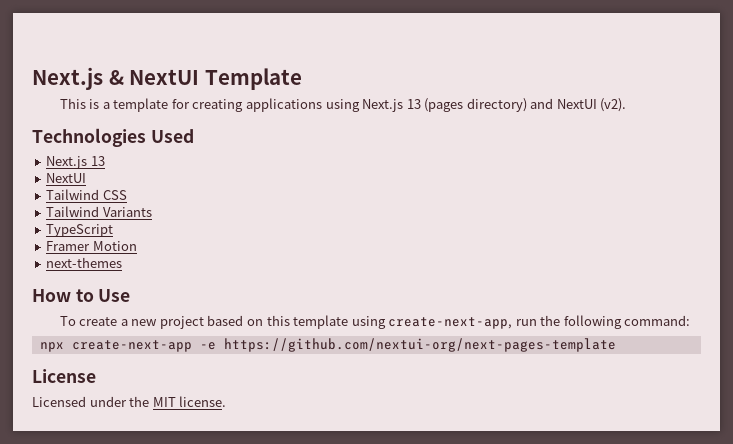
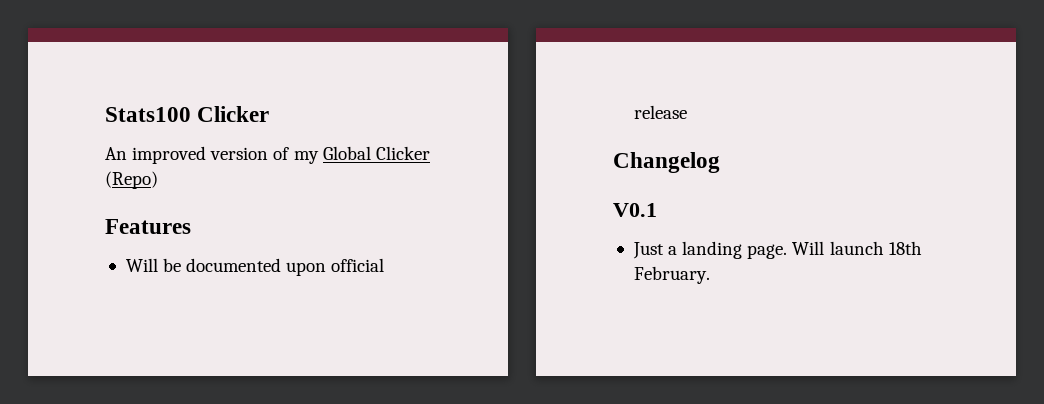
[32,67,302,90] [59,98,627,112] [32,128,194,147] [46,156,105,169] [46,173,87,183] [46,189,127,200] [46,206,152,217] [46,224,114,237] [46,241,137,251] [46,257,123,268] [32,289,131,302] [59,315,691,329] [39,338,616,352] [32,369,96,383] [32,396,227,407] Next.js & NextUI Template // This is a template for creating applications using Next.js 13 (pages directory) and NextUI (v2). // Technologies Used // Next.js 13 // NextUI // Tailwind CSS // Tailwind Variants // TypeScript // Framer Motion // next-themes // How to Use // To create a new project based on this template using create-next-app, run the following command: // npx create-next-app -e https://github.com/nextui-org/next-pages-template // License // Licensed under the MIT license. -> [105,106,270,122] [105,146,430,164] [105,171,158,189] [105,219,191,234] [125,258,385,276] [633,105,687,119] [613,152,720,173] [613,203,657,217] [632,241,922,259] [633,266,710,284] Stats100 Clicker // An improved version of my Global Clicker (Repo) // Features // Will be documented upon official release // Changelog // V0.1 // Just a landing page. Will launch 18th February.

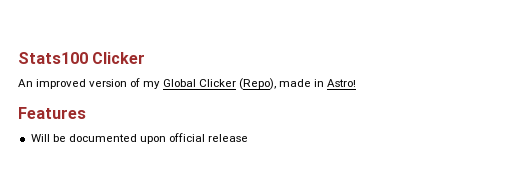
[105,171,158,189] (Repo) -> [238,78,357,90] (Repo), made in Astro!
[613,152,720,173] [613,203,657,217] [632,241,922,259] [633,266,710,284] // Changelog // V0.1 // Just a landing page. Will launch 18th February. -> (249, 138) none

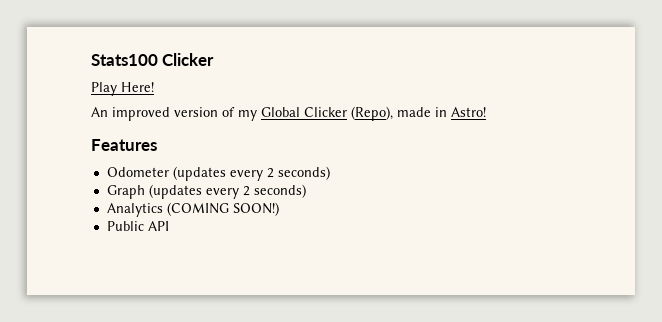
(146, 58) none -> [91,82,154,96] // Play Here!
[30,133,249,144] Will be documented upon official release -> [106,166,330,181] [106,184,306,199] [106,202,279,217] [106,221,169,231] Odometer (updates every 2 seconds) // Graph (updates every 2 seconds) // Analytics (COMING SOON!) // Public API

